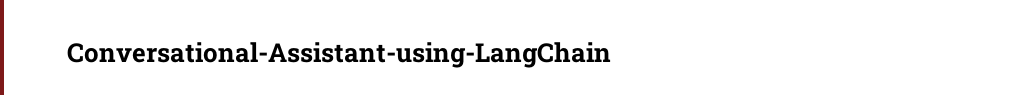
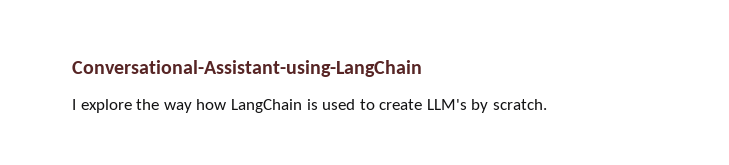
(611, 55) none -> [72,99,548,113] // I explore the way how LangChain is used to create LLM's by scratch.

